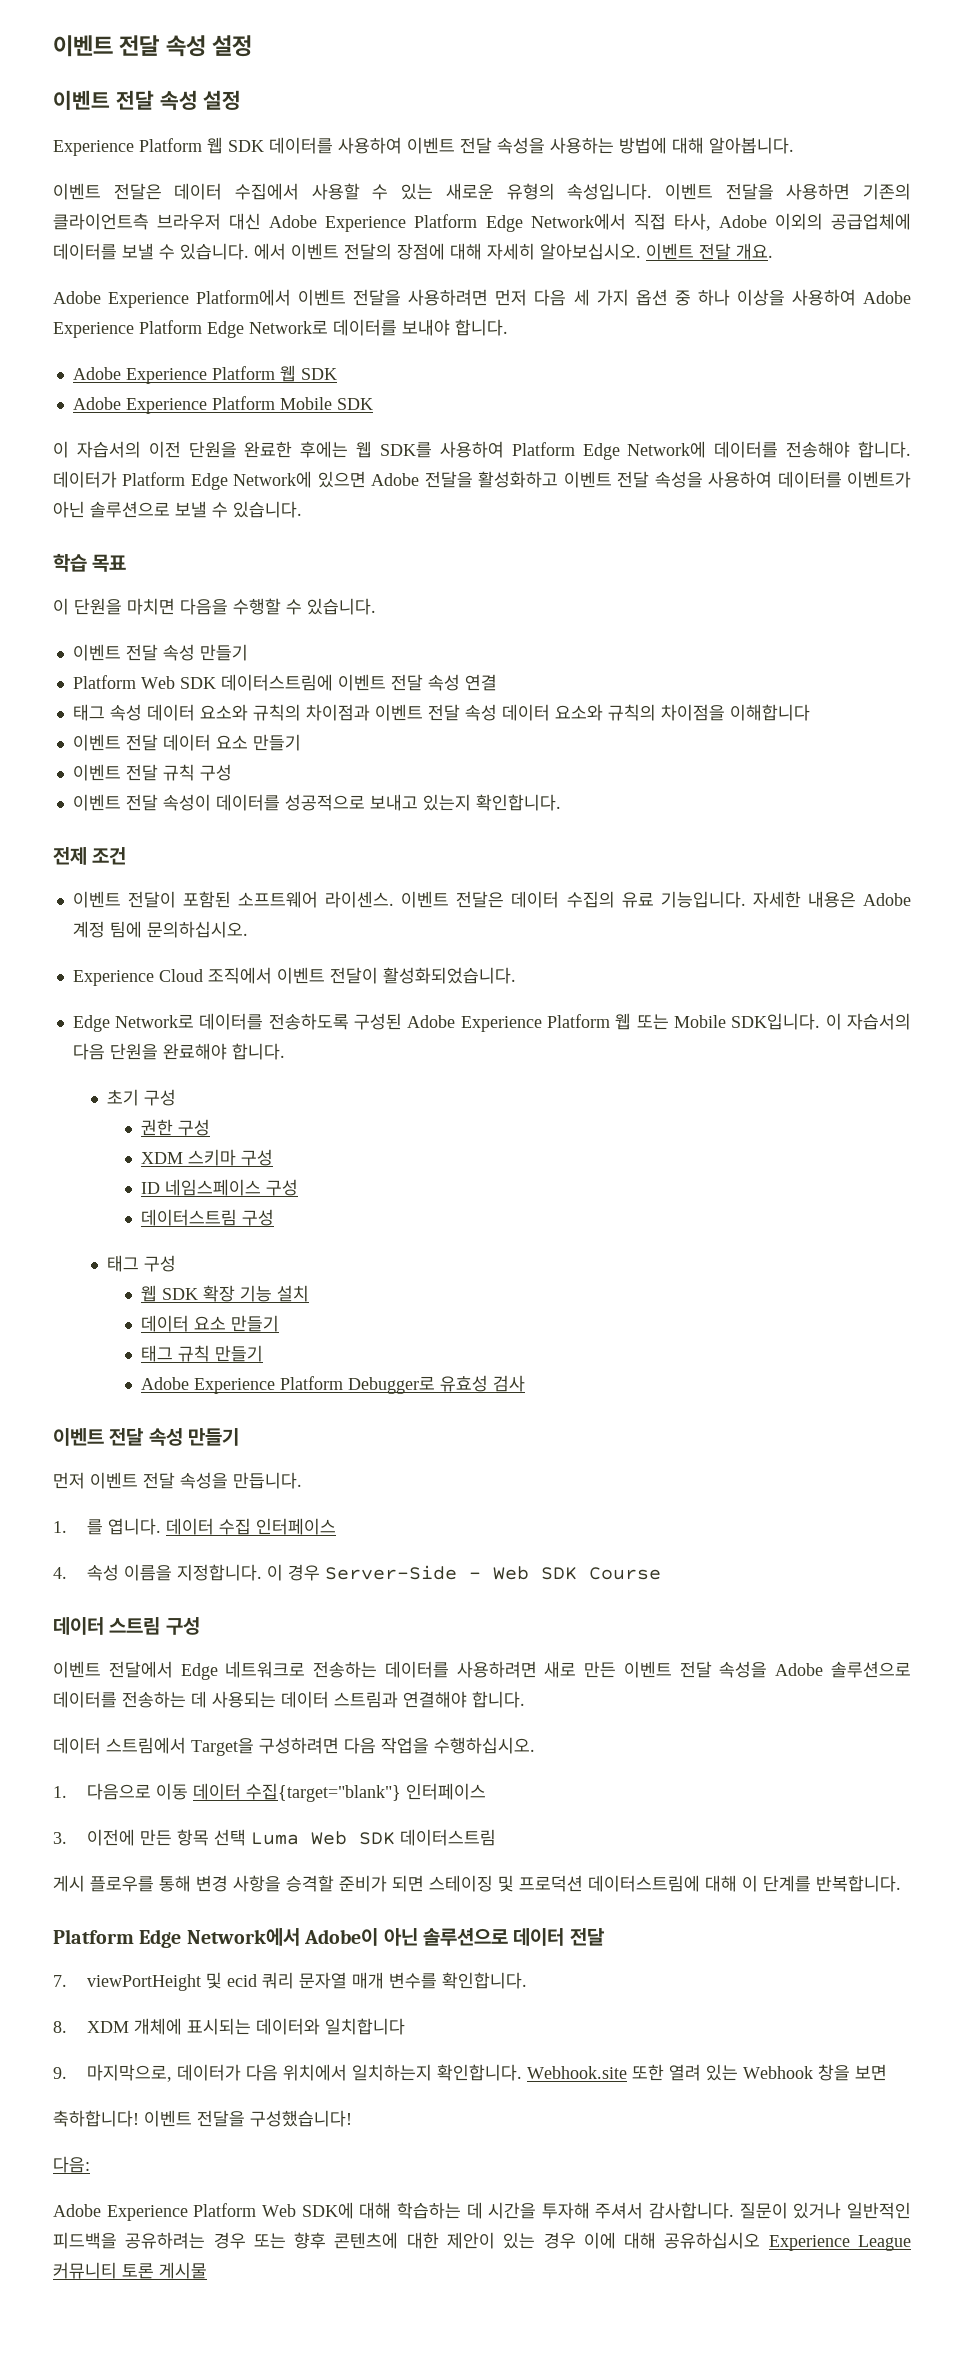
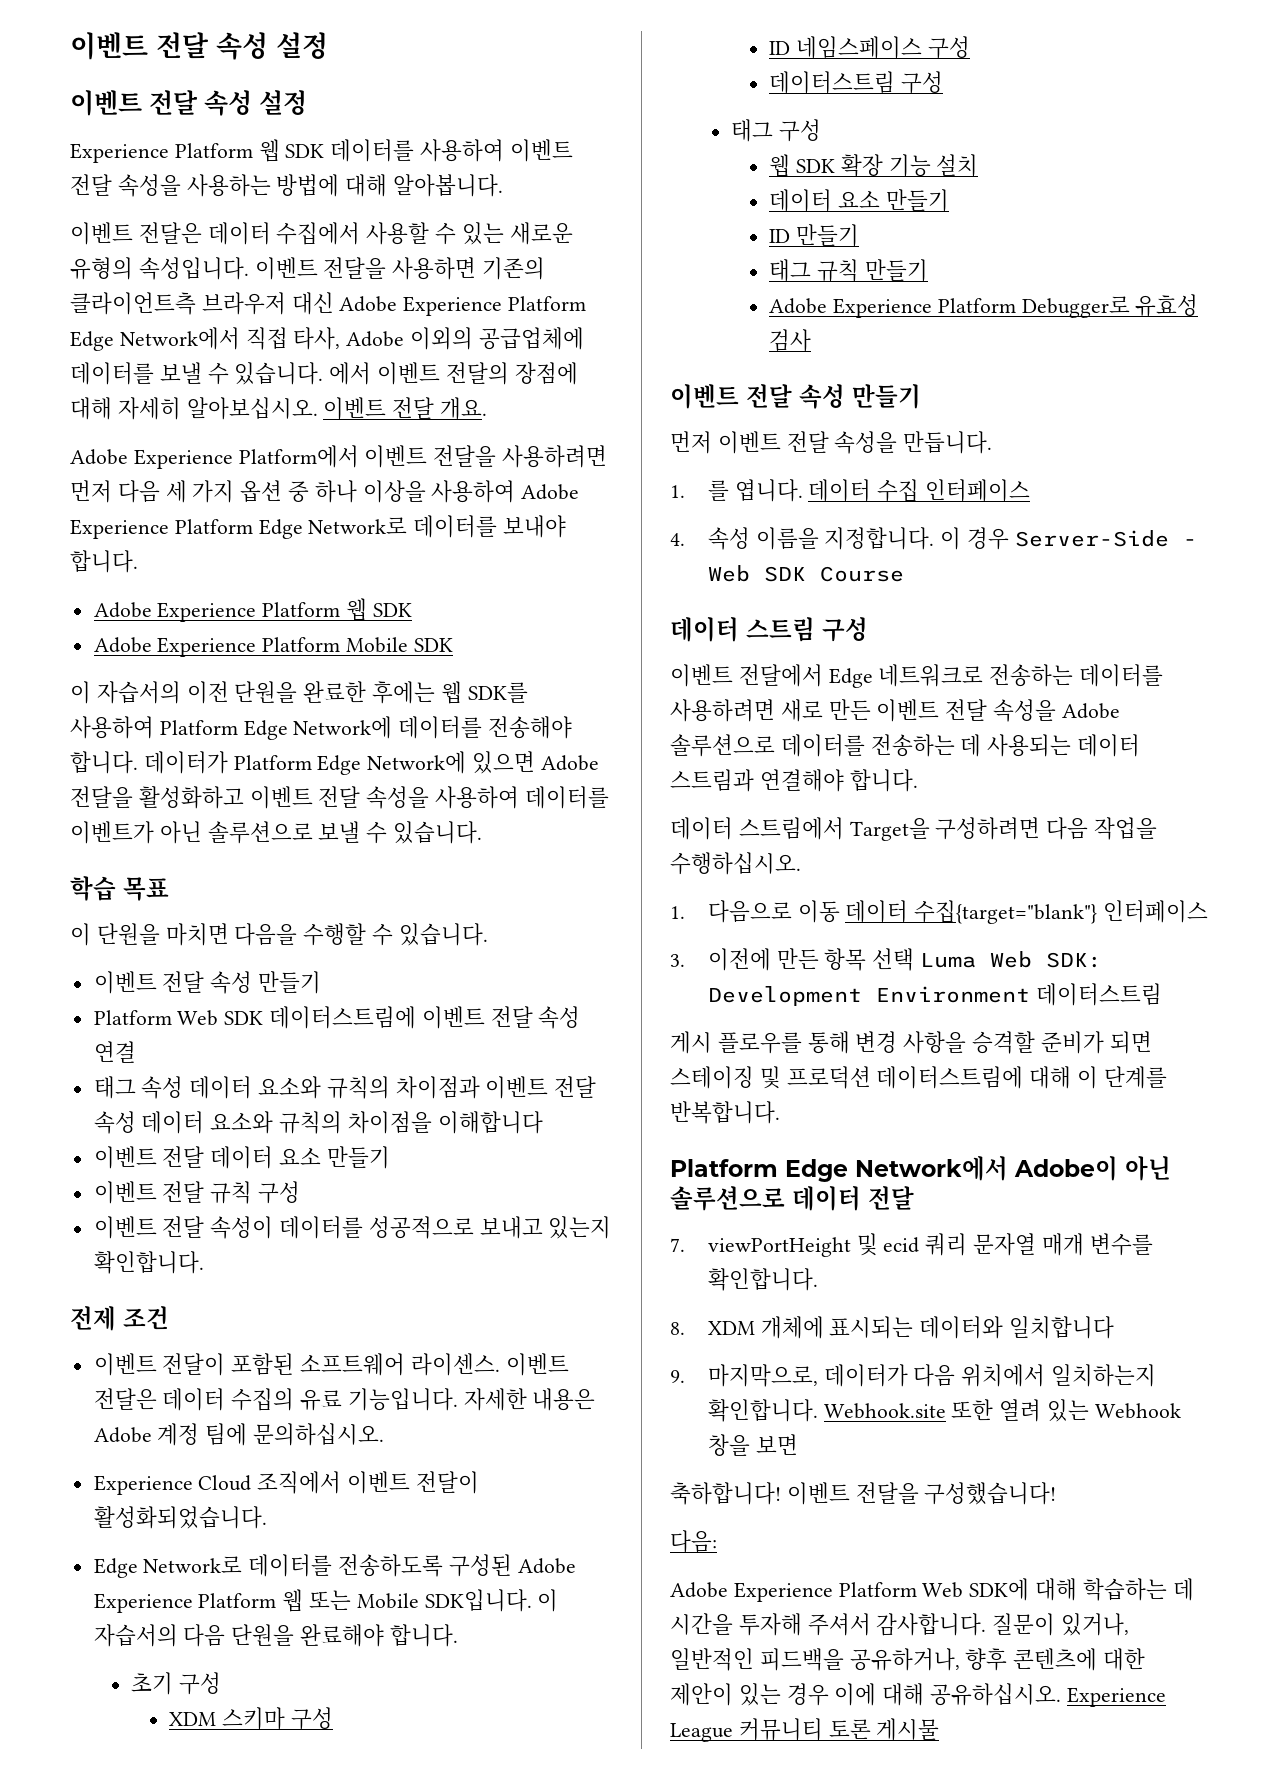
[140,1119,210,1136] // 권한 구성 -> (222, 1683) none
(279, 1323) none -> [769,224,860,247] // ID 만들기
[359,1832,396,1845] SDK -> [1046,952,1103,968] [707,986,1030,1006] SDK: Development Environment
[793,2202,842,2219] 있거나 -> [1061,1613,1130,1636] 있거나,
[125,2232,286,2249] 공유하려는 경우 또는 -> [849,1648,960,1671] 공유하거나,
[664,2232,761,2249] 공유하십시오 -> [930,1683,1062,1706] 공유하십시오.

